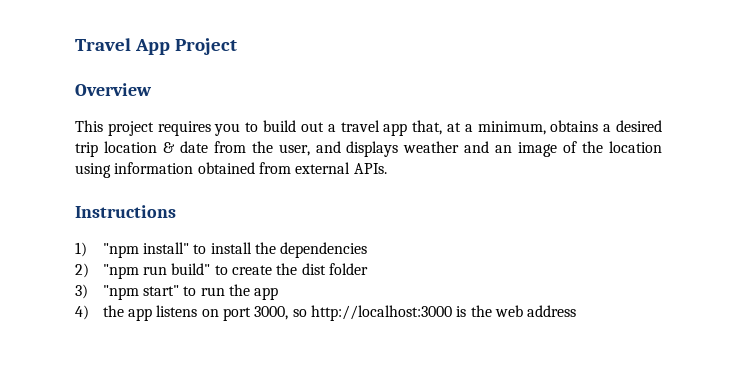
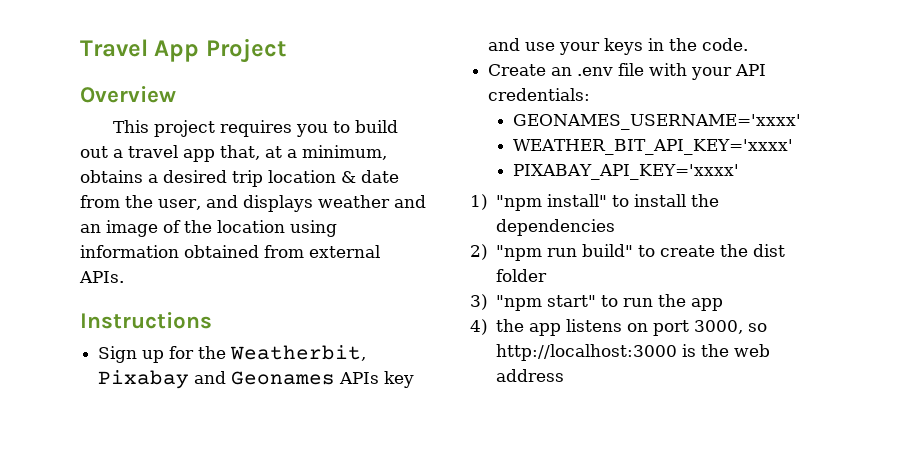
(176, 211) none -> [98,345,367,363] [98,370,415,389] [488,38,749,55] [488,63,767,80] [488,88,591,101] [512,114,801,130] [512,139,793,155] [512,164,739,180] // Sign up for the Weatherbit, Pixabay and Geonames APIs key and use your keys in the code. // Create an .env file with your API credentials: // GEONAMES_USERNAME='xxxx' // WEATHER_BIT_API_KEY='xxxx' // PIXABAY_API_KEY='xxxx'

